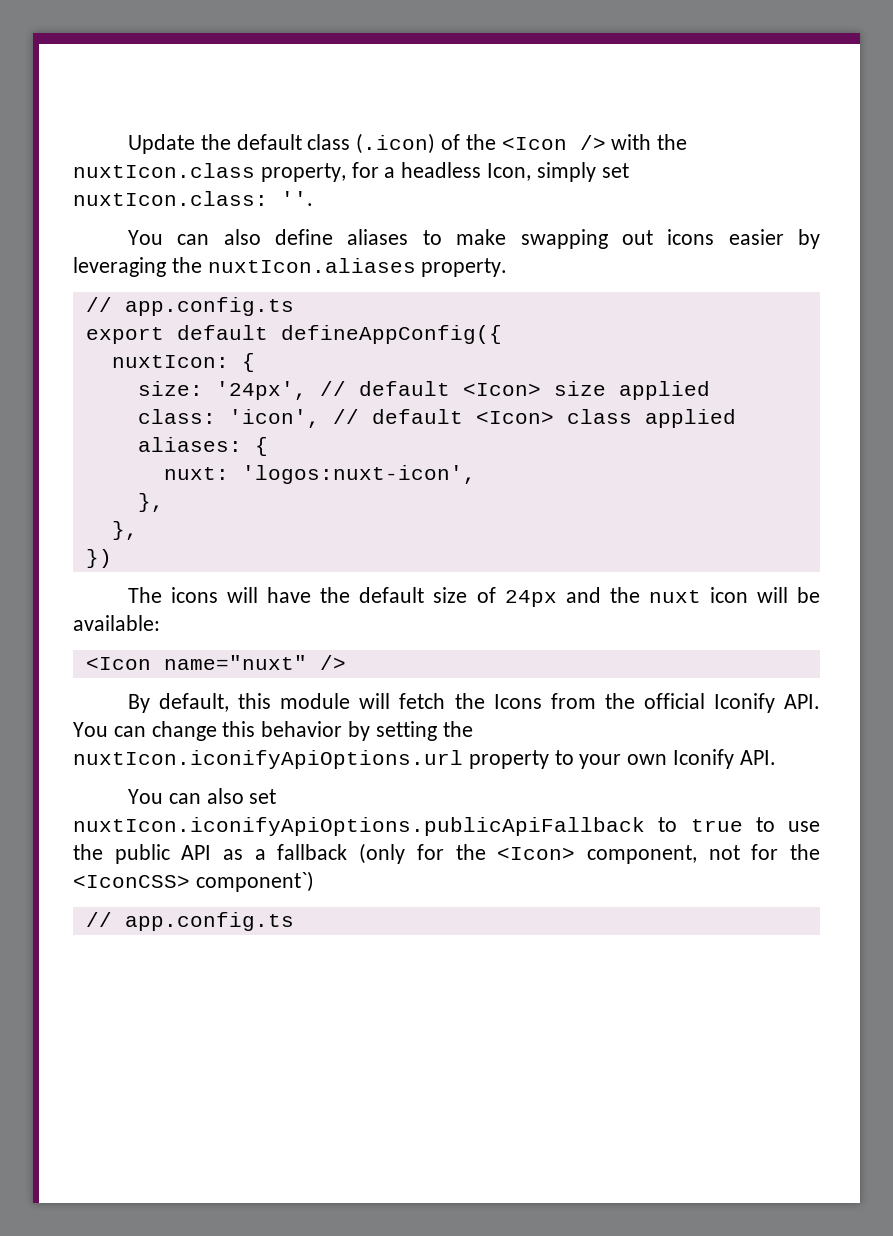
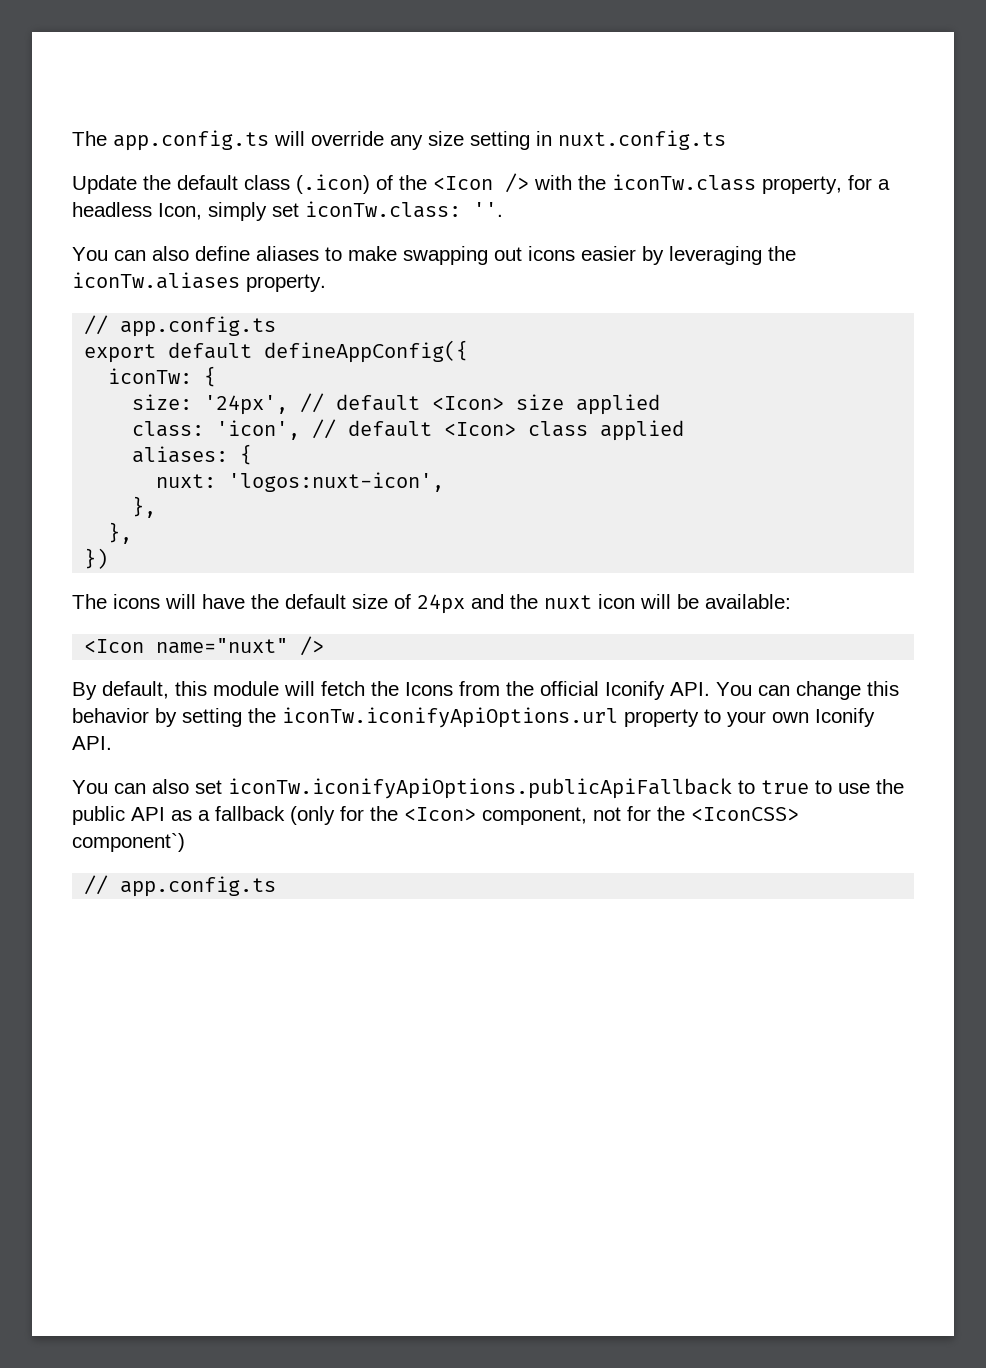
(128, 144) none -> [72,130,726,151] The app.config.ts will override any size setting in nuxt.config.ts //
[73,163,255,178] nuxtIcon.class -> [612,174,756,191] iconTw.class
[73,191,268,206] nuxtIcon.class: -> [305,201,461,218] iconTw.class:
[207,258,416,273] nuxtIcon.aliases -> [72,272,240,289] iconTw.aliases
[111,355,229,368] nuxtIcon: -> [108,368,193,384] iconTw:
[73,750,463,769] nuxtIcon.iconifyApiOptions.url -> [282,707,618,728] iconTw.iconifyApiOptions.url
[73,817,645,836] nuxtIcon.iconifyApiOptions.publicApiFallback -> [228,778,732,799] iconTw.iconifyApiOptions.publicApiFallback

